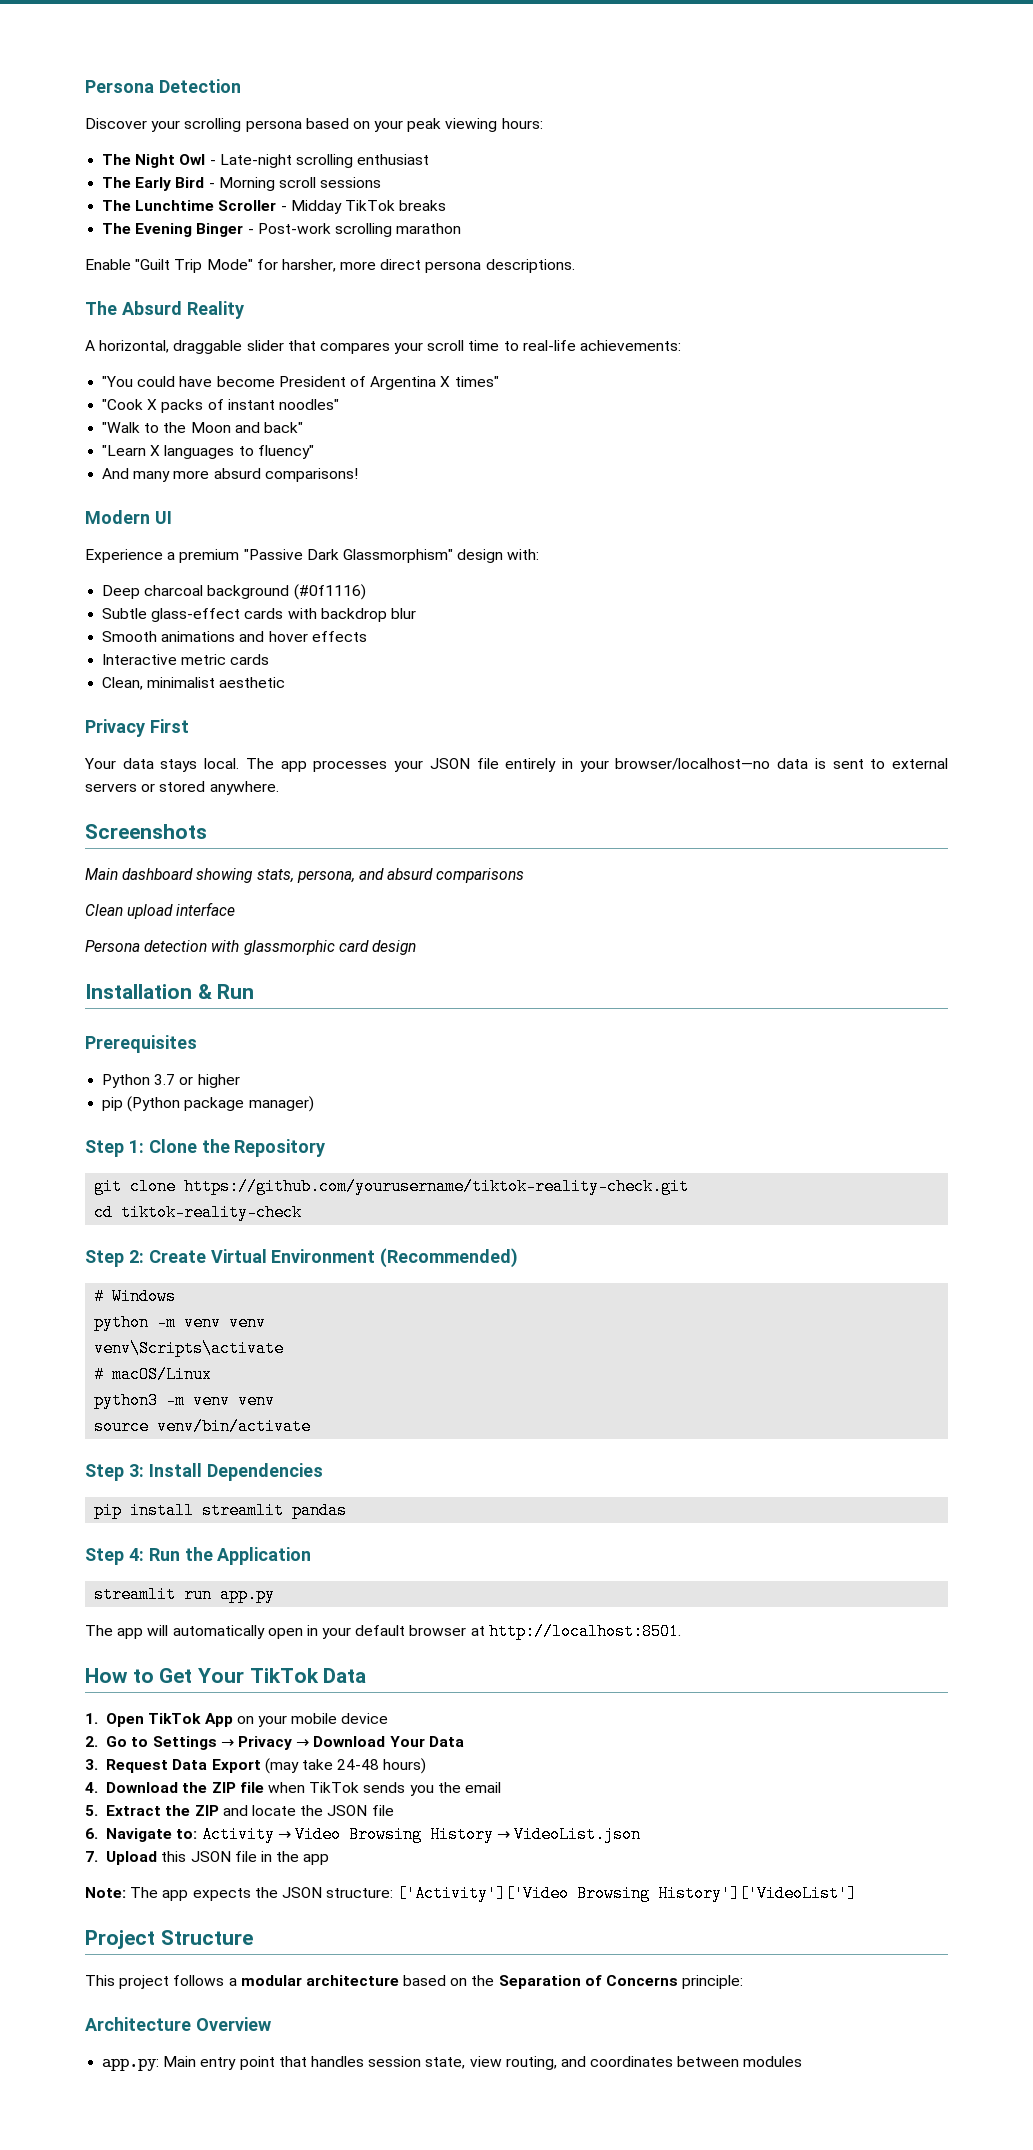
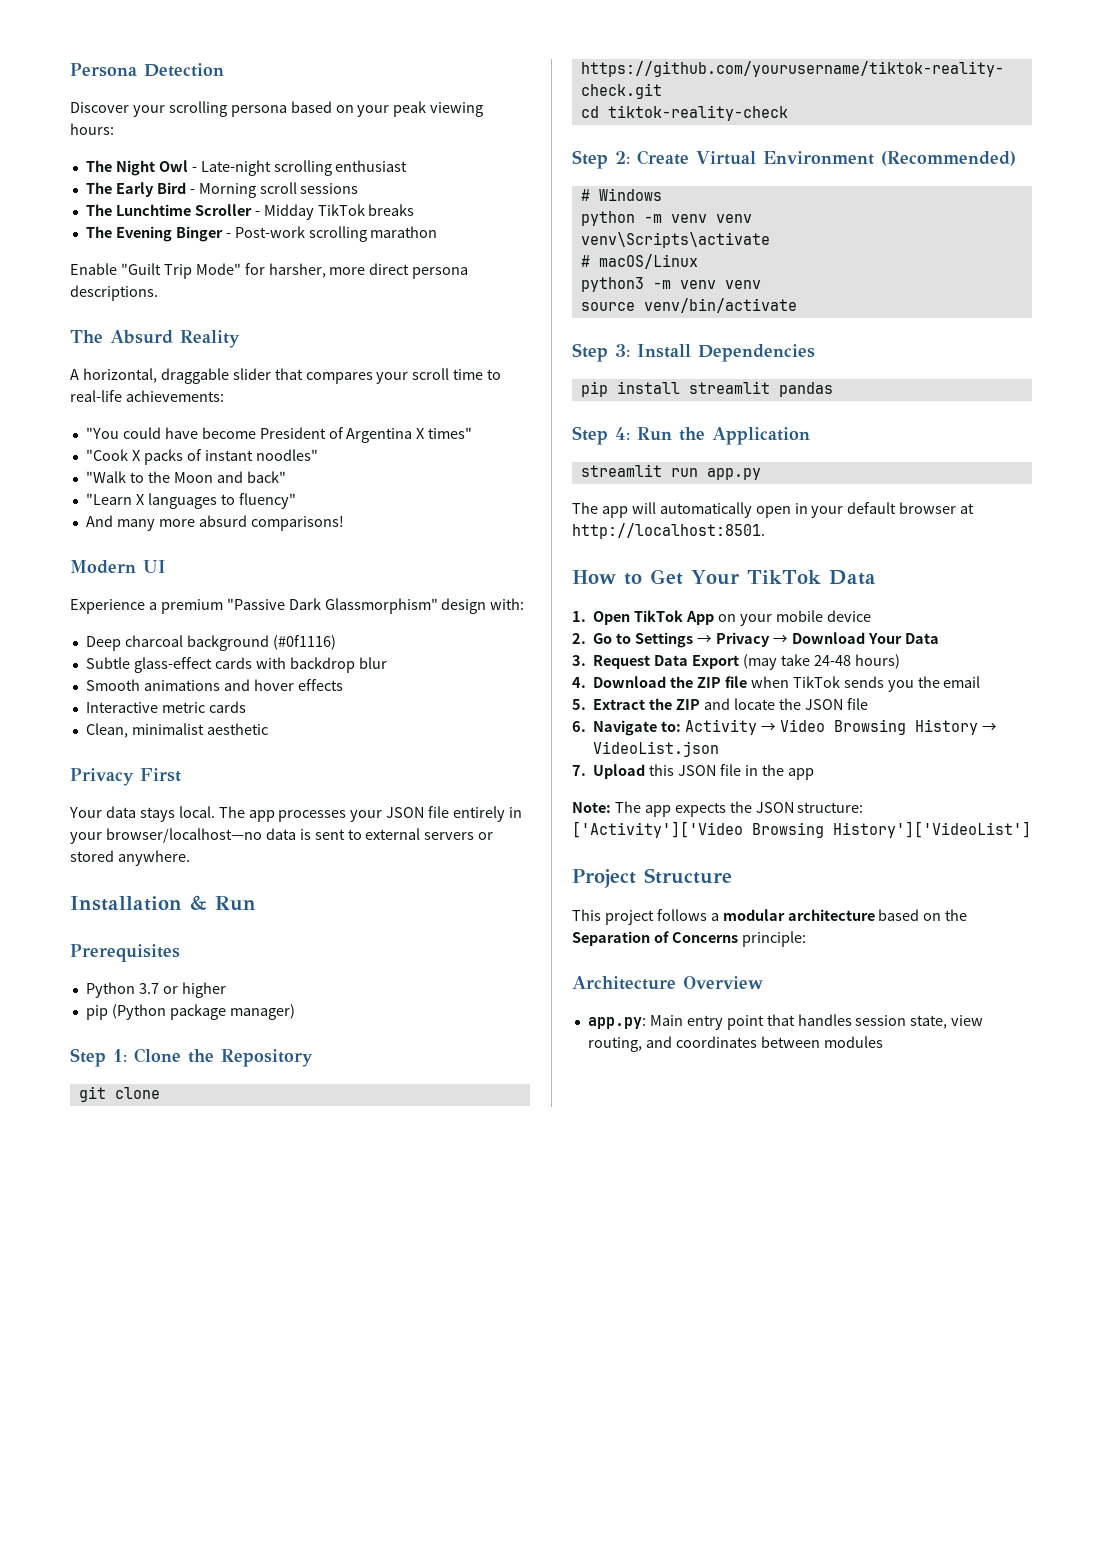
[85,824,207,839] [85,868,525,883] [85,902,236,919] [85,940,416,955] // Screenshots // Main dashboard showing stats, persona, and absurd comparisons // Clean upload interface // Persona detection with glassmorphic card design -> (190, 858) none

